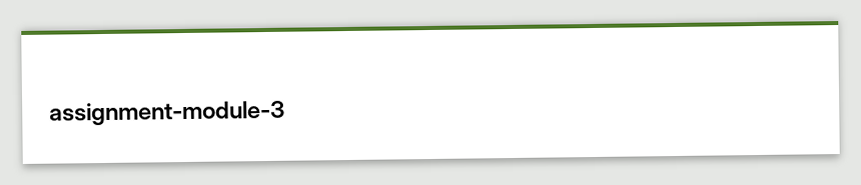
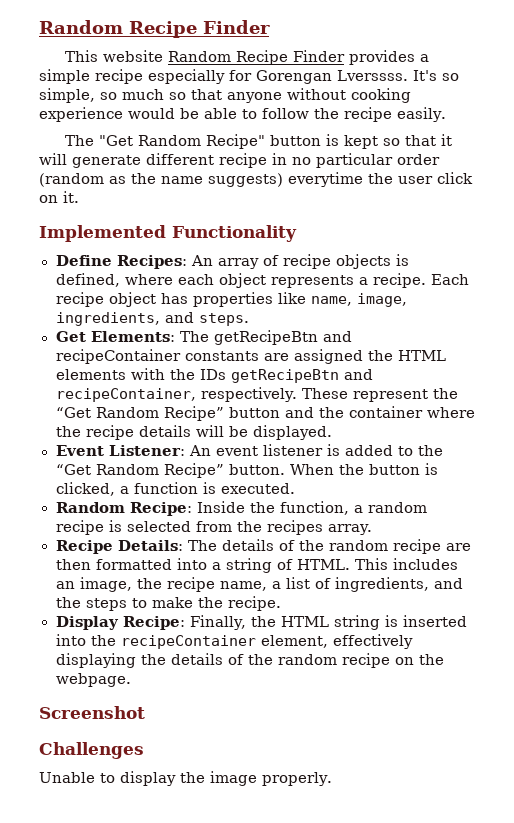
[49,100,285,126] assignment-module-3 -> [39,20,270,38] [65,50,430,65] [39,69,459,84] [39,88,411,103] [39,107,446,122] [65,134,453,149] [39,153,440,168] [39,172,473,187] [39,191,79,203] [39,225,297,242] [55,254,409,269] [55,273,469,288] [55,292,407,307] [55,312,249,326] [55,330,352,345] [55,349,446,364] [55,368,373,383] [55,387,459,402] [55,406,475,421] [55,425,332,440] [55,444,443,456] [55,463,438,478] [55,482,295,496] [55,501,427,516] [55,520,373,535] [55,539,471,554] [55,558,458,573] [55,577,463,592] [55,596,281,611] [55,615,468,630] [55,634,413,649] [55,653,444,668] [55,673,131,687] [39,706,145,719] [39,742,144,759] [39,771,332,786] Random Recipe Finder // This website Random Recipe Finder provides a simple recipe especially for Gorengan Lverssss. It's so simple, so much so that anyone without cooking experience would be able to follow the recipe easily. // The "Get Random Recipe" button is kept so that it will generate different recipe in no particular order (random as the name suggests) everytime the user click on it. // Implemented Functionality // Define Recipes: An array of recipe objects is defined, where each object represents a recipe. Each recipe object has properties like name, image, ingredients, and steps. // Get Elements: The getRecipeBtn and recipeContainer constants are assigned the HTML elements with the IDs getRecipeBtn and recipeContainer, respectively. These represent the “Get Random Recipe” button and the container where the recipe details will be displayed. // Event Listener: An event listener is added to the “Get Random Recipe” button. When the button is clicked, a function is executed. // Random Recipe: Inside the function, a random recipe is selected from the recipes array. // Recipe Details: The details of the random recipe are then formatted into a string of HTML. This includes an image, the recipe name, a list of ingredients, and the steps to make the recipe. // Display Recipe: Finally, the HTML string is inserted into the recipeContainer element, effectively displaying the details of the random recipe on the webpage. // Screenshot // Challenges // Unable to display the image properly.

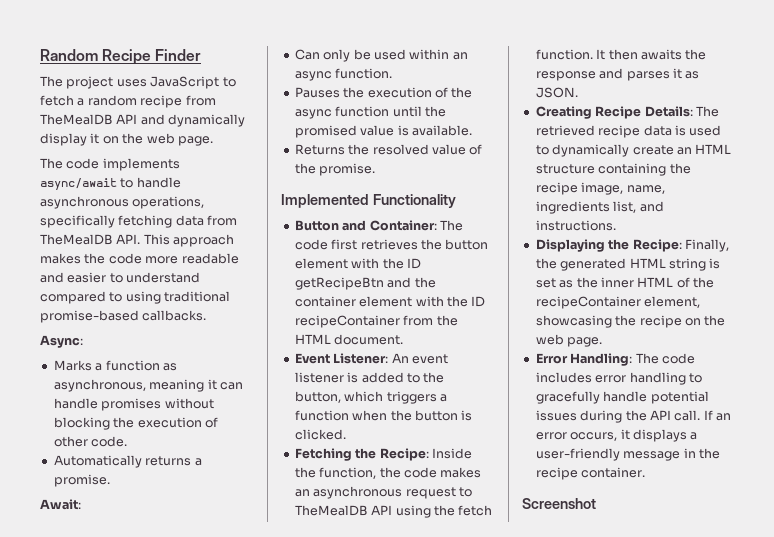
[65,50,430,65] [39,69,459,84] [39,88,411,103] [39,107,446,122] [65,134,453,149] [39,153,440,168] [39,172,473,187] [39,191,79,203] [39,225,297,242] [55,254,409,269] [55,273,469,288] [55,292,407,307] [55,312,249,326] [55,330,352,345] [55,349,446,364] [55,368,373,383] [55,387,459,402] [55,406,475,421] [55,425,332,440] This website Random Recipe Finder provides a simple recipe especially for Gorengan Lverssss. It's so simple, so much so that anyone without cooking experience would be able to follow the recipe easily. // The "Get Random Recipe" button is kept so that it will generate different recipe in no particular order (random as the name suggests) everytime the user click on it. // Implemented Functionality // Define Recipes: An array of recipe objects is defined, where each object represents a recipe. Each recipe object has properties like name, image, ingredients, and steps. // Get Elements: The getRecipeBtn and recipeContainer constants are assigned the HTML elements with the IDs getRecipeBtn and recipeContainer, respectively. These represent the “Get Random Recipe” button and the container where the recipe details will be displayed. -> [40,76,236,89] [40,95,216,108] [40,114,246,127] [40,133,213,146] [40,158,180,171] [40,177,181,190] [40,196,205,209] [40,215,238,228] [40,234,235,247] [40,253,239,264] [40,272,201,283] [40,291,231,304] [40,310,207,323] [40,335,83,348] [53,360,177,371] [53,379,243,392] [53,398,214,411] [53,417,218,430] [53,436,128,447] [53,455,202,468] [53,474,110,487] [40,499,81,510] [294,49,468,62] [294,68,393,81] [294,87,473,98] [294,106,446,119] [294,125,472,138] [294,144,483,155] [294,163,376,176] [281,194,456,208] [294,220,463,231] [294,239,489,250] [294,258,421,269] [294,277,436,290] [294,296,486,307] [294,315,458,328] [294,334,404,345] The project uses JavaScript to fetch a random recipe from TheMealDB API and dynamically display it on the web page. // The code implements async/await to handle asynchronous operations, specifically fetching data from TheMealDB API. This approach makes the code more readable and easier to understand compared to using traditional promise-based callbacks. // Async: // Marks a function as asynchronous, meaning it can handle promises without blocking the execution of other code. // Automatically returns a promise. // Await: // Can only be used within an async function. // Pauses the execution of the async function until the promised value is available. // Returns the resolved value of the promise. // Implemented Functionality // Button and Container: The code first retrieves the button element with the ID getRecipeBtn and the container element with the ID recipeContainer from the HTML document.
[55,463,438,478] [55,482,295,496] [55,501,427,516] [55,520,373,535] [55,539,471,554] [55,558,458,573] [55,577,463,592] [55,596,281,611] [55,616,119,630] “Get Random Recipe” button. When the button is clicked, a function is executed. // Random Recipe: Inside the function, a random recipe is selected from the recipes array. // Recipe Details: The details of the random recipe are then formatted into a string of HTML. This includes an image, the recipe name, a list of ingredients, and the steps to make the recipe. // Display -> [294,391,447,404] [294,410,473,421] [294,429,346,440] [294,448,472,461] [294,467,482,479] [294,486,472,499] [294,505,493,518] [535,49,707,60] [535,68,700,81] [535,87,578,98] [535,106,719,119] [535,125,722,138] [535,144,732,157] [535,163,691,176] [535,182,665,195] [535,201,664,214] [535,220,616,231] [535,239,630,252] button, which triggers a function when the button is clicked. // Fetching the Recipe: Inside the function, the code makes an asynchronous request to TheMealDB API using the fetch function. It then awaits the response and parses it as JSON. // Creating Recipe Details: The retrieved recipe data is used to dynamically create an HTML structure containing the recipe image, name, ingredients list, and instructions. // Displaying the
(277, 621) none -> [560,258,627,271] generated
[403,615,468,627] [55,634,413,649] [55,653,444,668] [55,673,131,687] [39,706,145,719] [39,742,144,759] [39,771,332,786] inserted into the recipeContainer element, effectively displaying the details of the random recipe on the webpage. // Screenshot // Challenges // Unable to display the image properly. -> [535,277,714,288] [535,296,701,309] [535,315,726,328] [535,334,603,347] [535,353,695,366] [535,372,702,385] [535,391,709,404] [535,410,731,423] [535,429,698,442] [535,448,720,461] [535,467,646,480] [522,498,596,509] set as the inner HTML of the recipeContainer element, showcasing the recipe on the web page. // Error Handling: The code includes error handling to gracefully handle potential issues during the API call. If an error occurs, it displays a user-friendly message in the recipe container. // Screenshot

